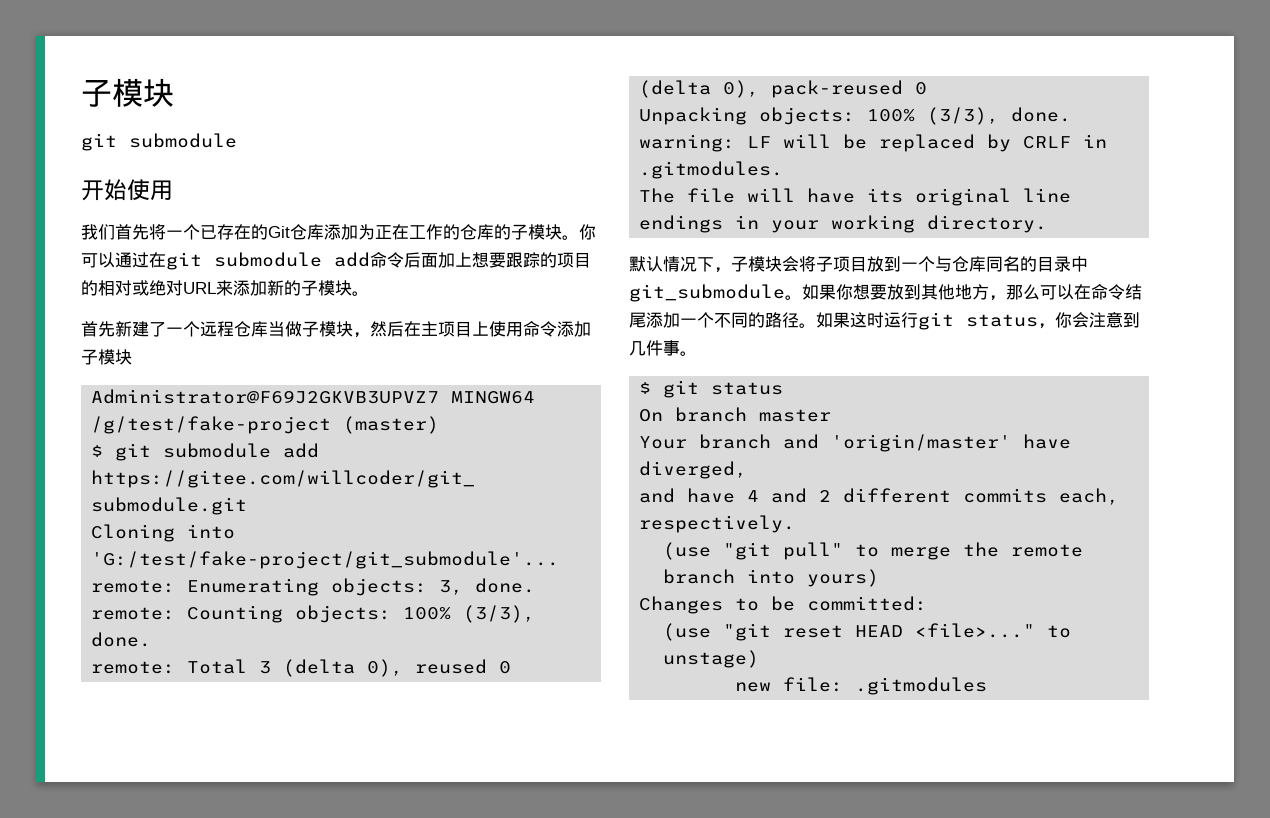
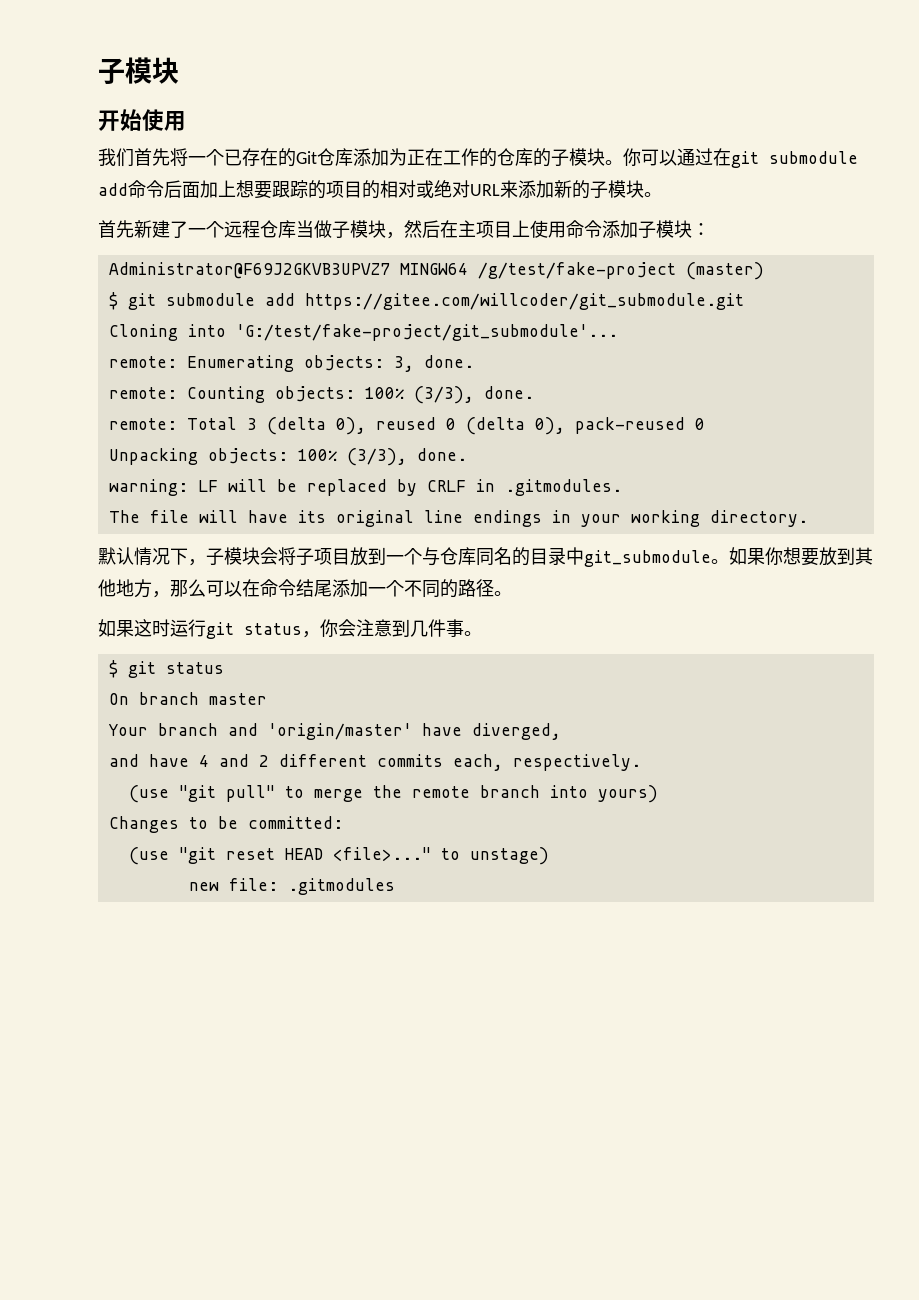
[81,78,174,107] [81,133,237,151] 子模块 // git submodule -> [98,57,179,85] 子模块
(132, 357) none -> [692,223,710,236] ：
(816, 325) none -> (512, 593) //

